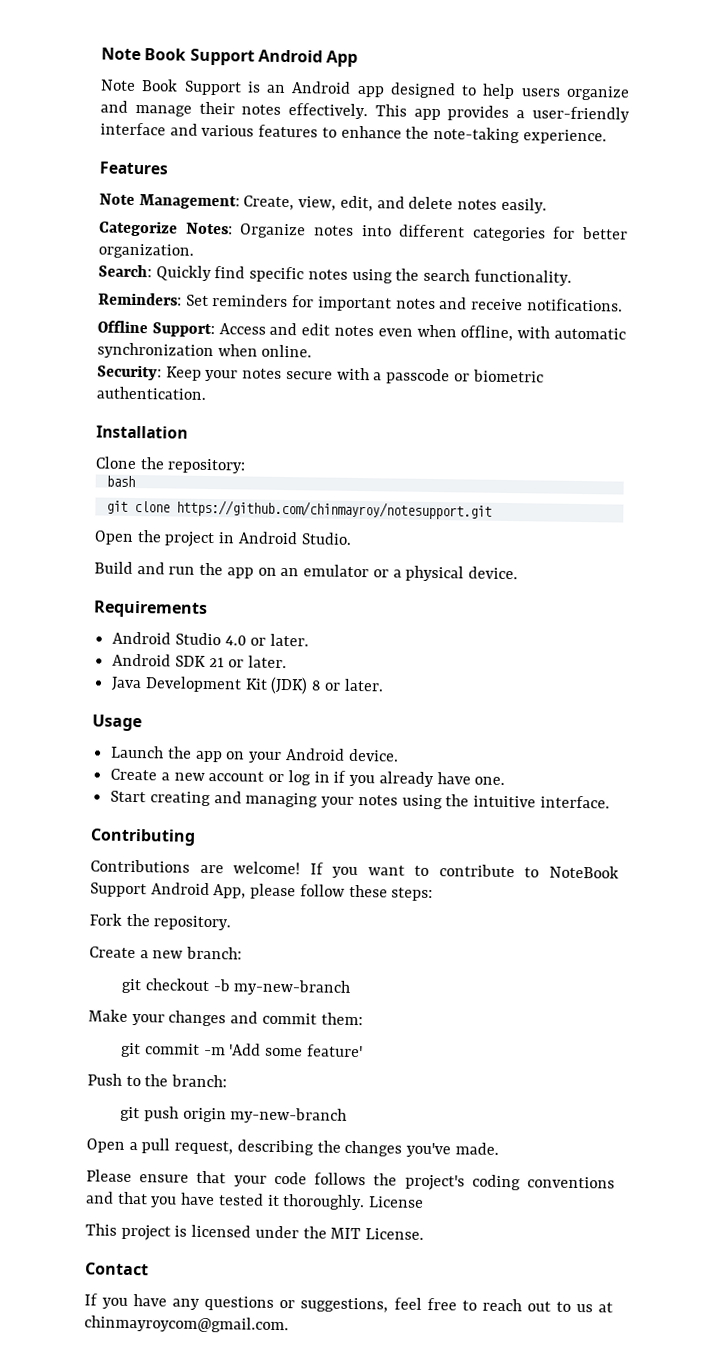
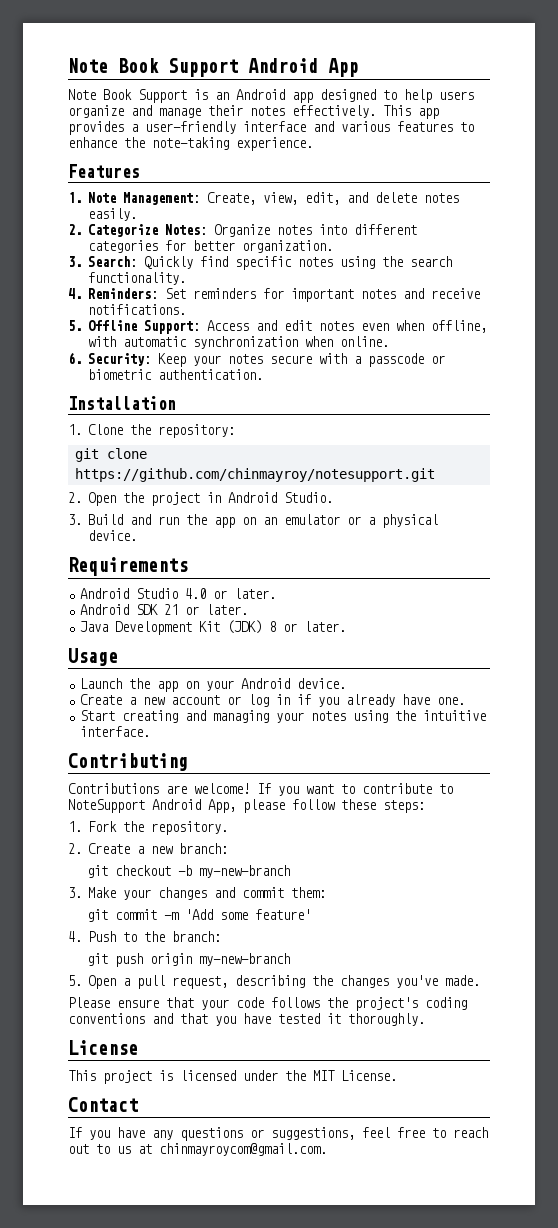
(169, 168) none -> [68,192,82,203] 1.
(547, 205) none -> [68,224,82,235] 2.
(194, 251) none -> [68,256,82,267] 3.
(572, 277) none -> [68,288,82,299] 4.
(623, 305) none -> [68,320,82,331] 5.
(313, 351) none -> [68,352,82,364] 6.
(188, 432) none -> [68,424,82,435] 1.
[105,475,135,487] // bash -> (235, 431) none
(492, 509) none -> [68,492,82,503] 2.
(352, 538) none -> [68,514,82,525] 3.
[549,865,619,879] [90,882,147,898] NoteBook Support -> [68,799,145,813] NoteSupport
(434, 894) none -> [68,821,82,832] 1.
(232, 923) none -> [68,843,82,854] 2.
(352, 987) none -> [68,887,82,898] 3.
(363, 1051) none -> [68,931,82,942] 4.
(348, 1115) none -> [68,975,82,986] 5.
(366, 1202) none -> (425, 1019) //

